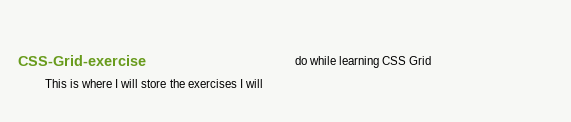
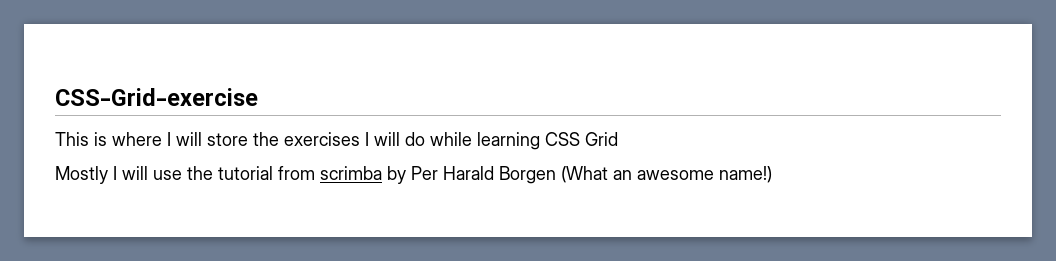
(432, 60) none -> [55,166,772,184] // Mostly I will use the tutorial from scrimba by Per Harald Borgen (What an awesome name!)

